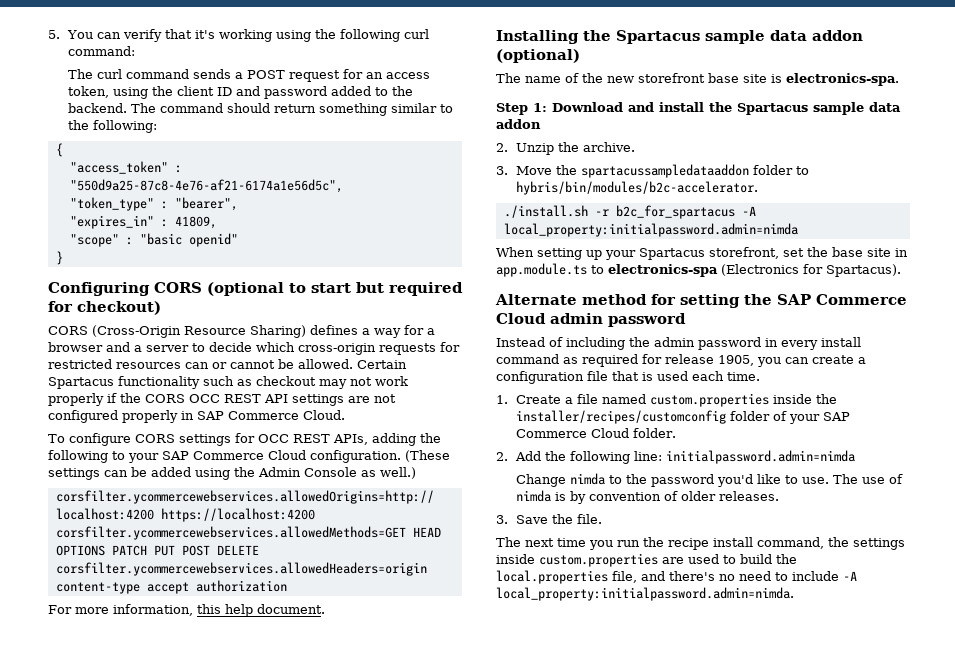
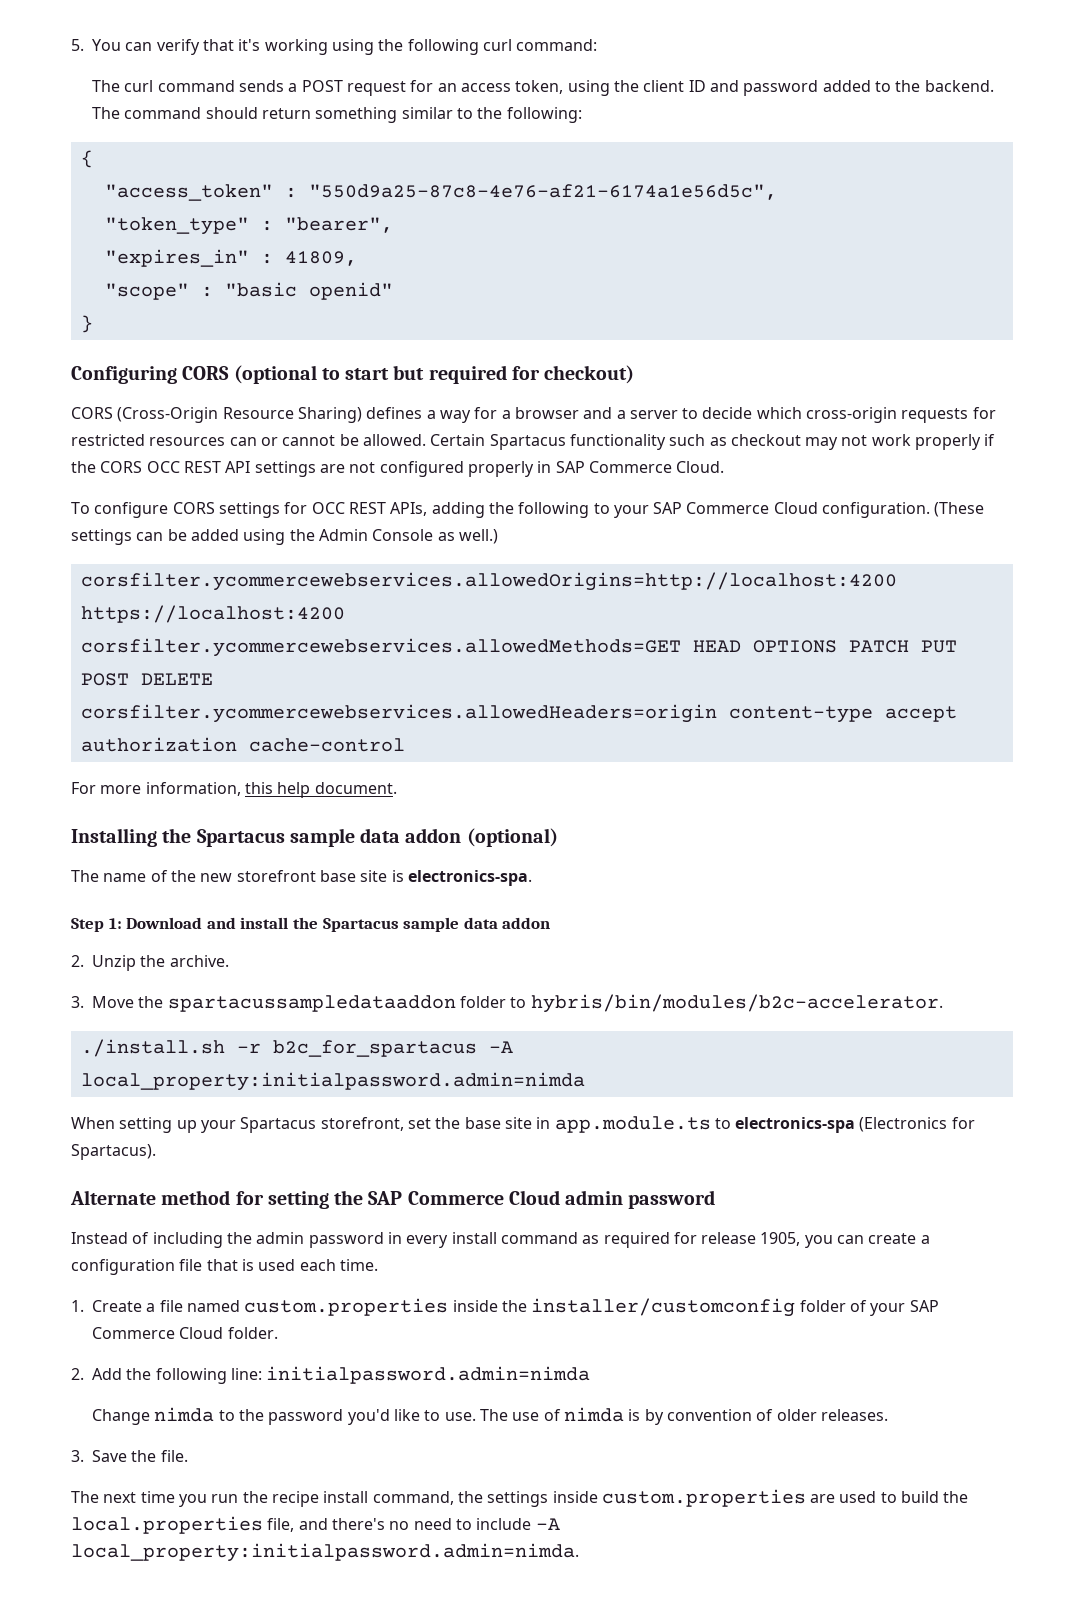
(287, 586) none -> [248,738,405,752] cache-control
[515,410,726,424] installer/recipes/customconfig -> [531,1298,796,1317] installer/customconfig

